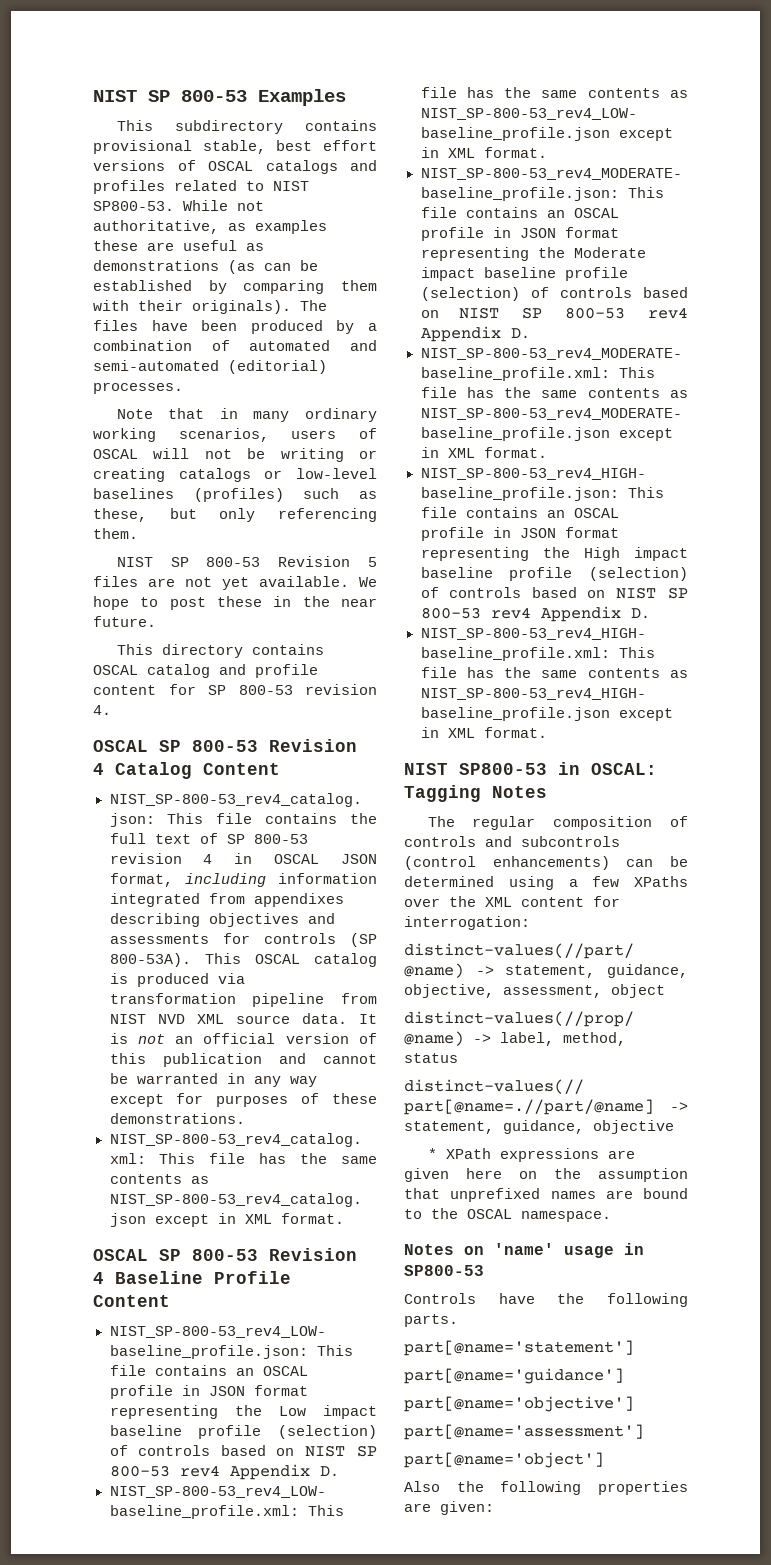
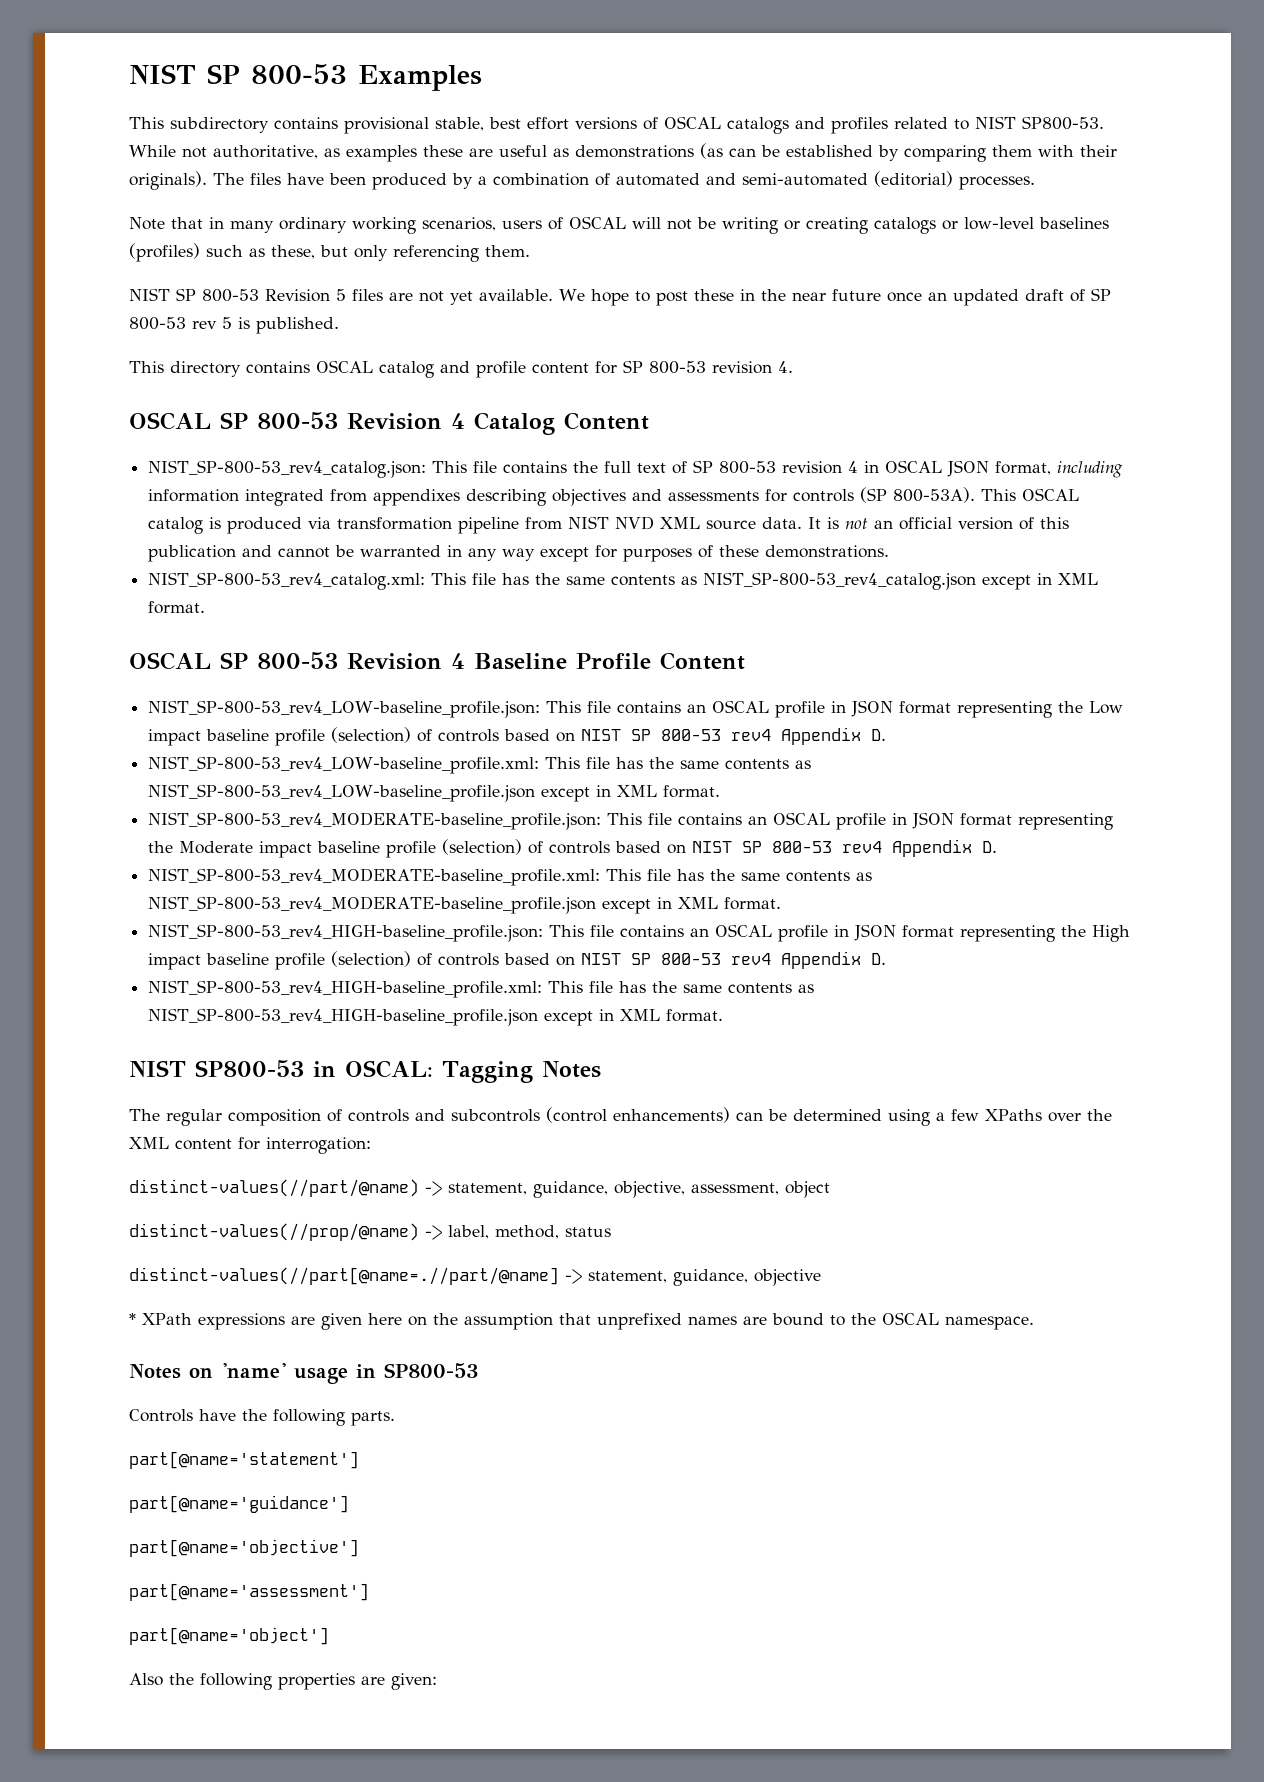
[93,616,156,627] future. -> [831,288,1111,306] [129,317,339,334] future once an updated draft of SP 800-53 rev 5 is published.

